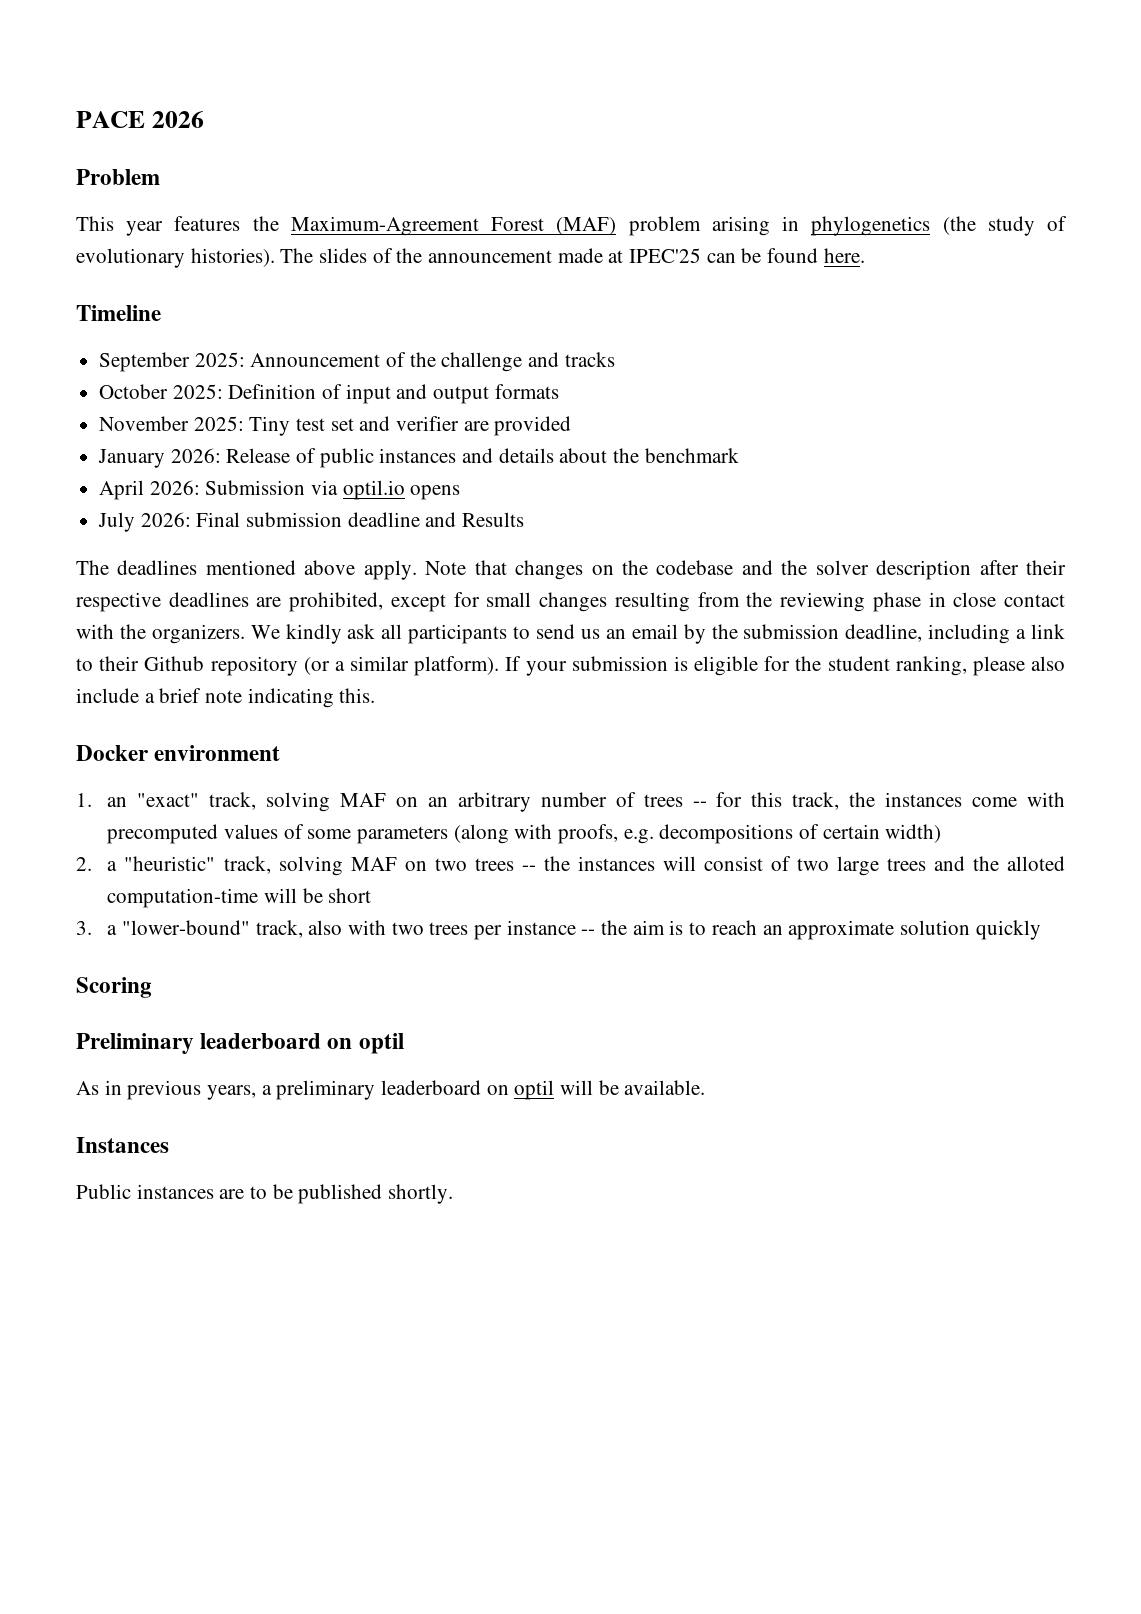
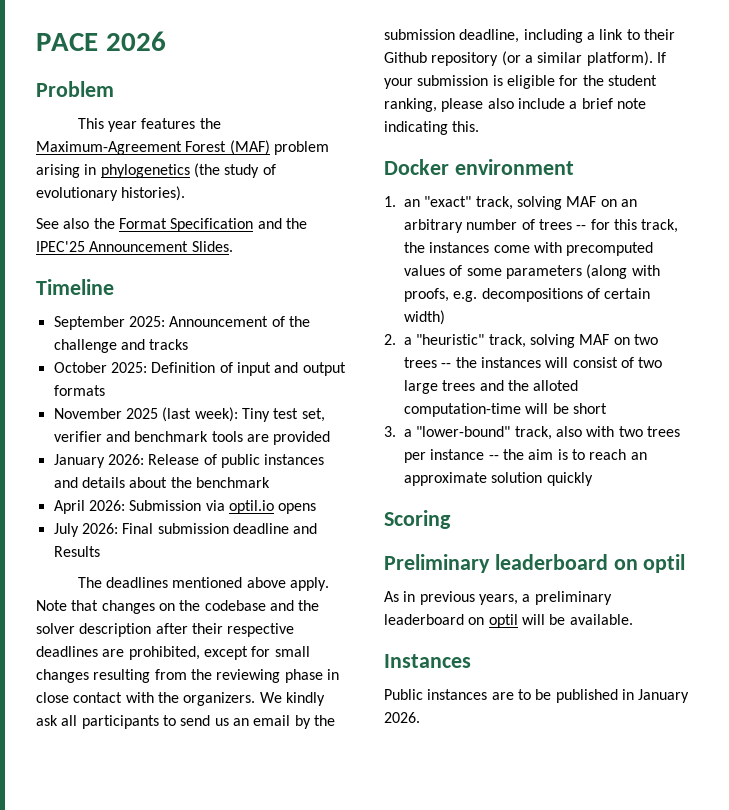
[280,248,865,263] The slides of the announcement made at IPEC'25 can be found here. -> [36,218,307,232] [36,241,233,252] // See also the Format Specification and the IPEC'25 Announcement Slides.
[193,416,460,436] 2025: Tiny test set and verifier -> [125,407,325,422] [53,431,243,442] 2025 (last week): Tiny test set, verifier and benchmark tools
[388,1184,454,1204] shortly. -> [621,689,690,703] [384,712,420,723] in January 2026.

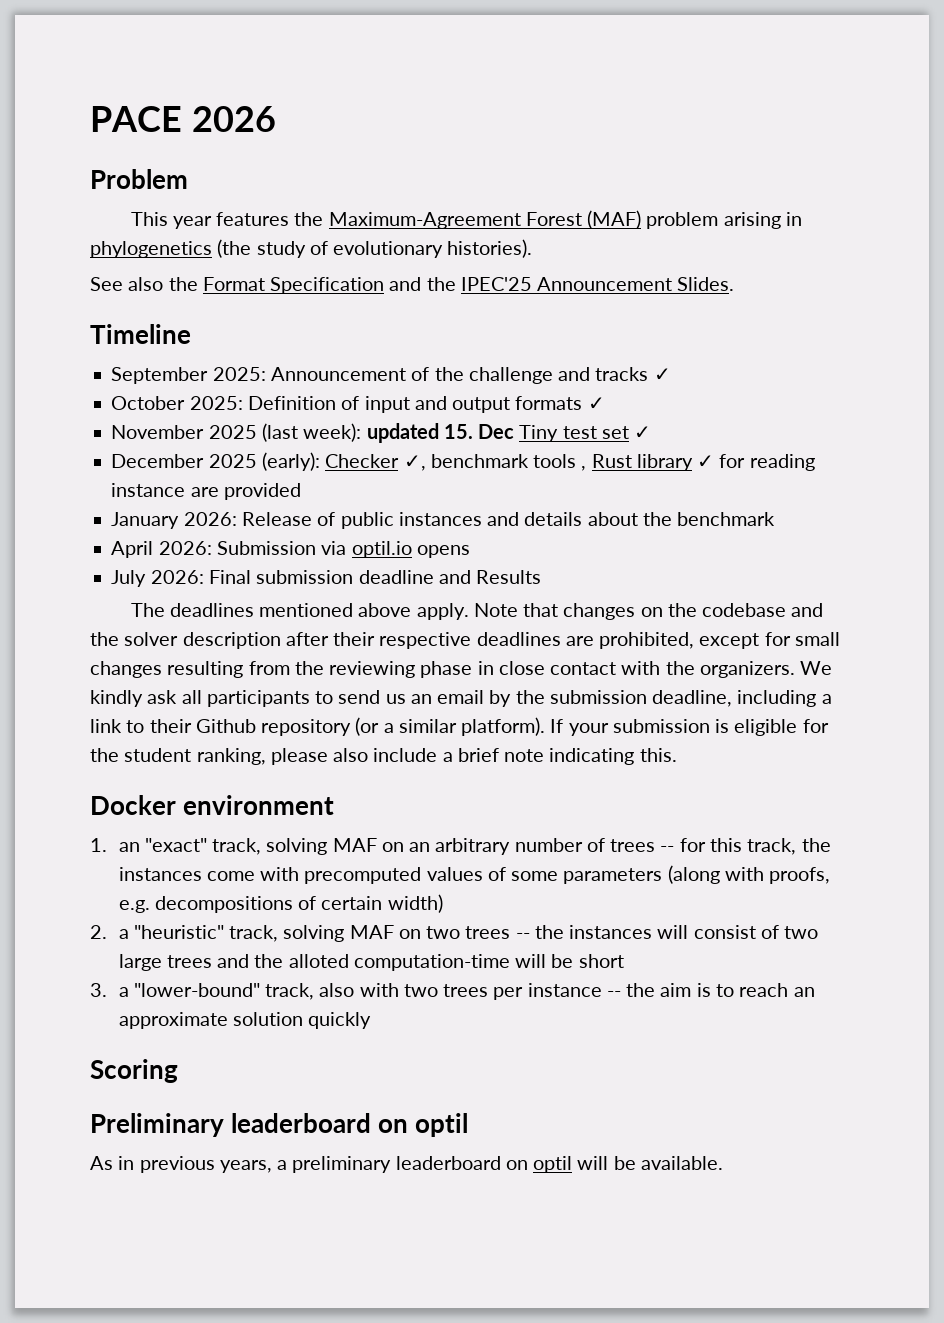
(189, 344) none -> [653,368,671,381] ✓
(105, 390) none -> [587,397,605,410] ✓
[241,408,325,422] [53,431,243,442] Tiny test set, verifier and benchmark tools -> [366,423,652,443] [111,452,815,471] [111,483,186,497] updated 15. Dec Tiny test set ✓ // December 2025 (early): Checker ✓, benchmark tools , Rust library ✓ for reading instance
[384,654,471,668] [384,689,690,703] [384,712,420,723] // Instances // Public instances are to be published in January 2026. -> (723, 1163) none

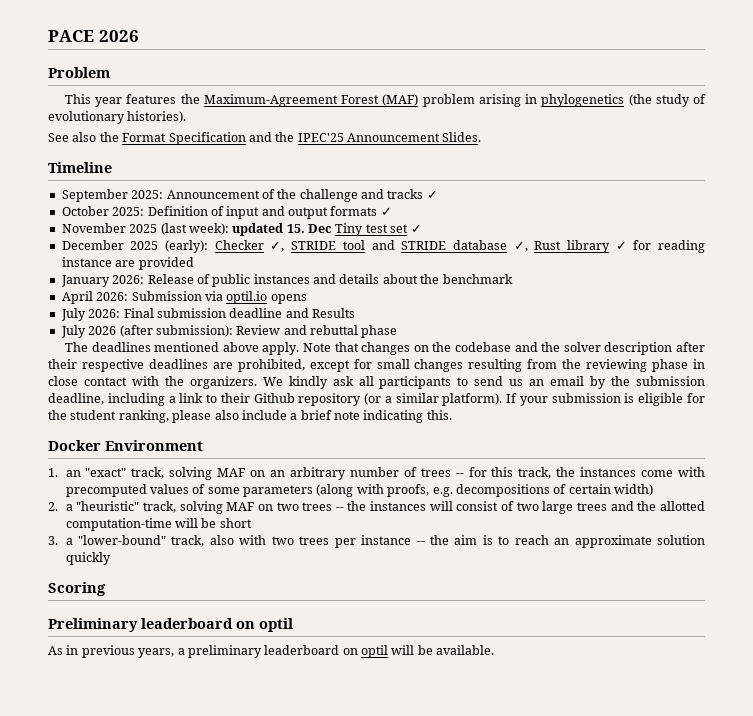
[430,454,587,471] benchmark tools , -> [291,240,528,252] STRIDE tool and STRIDE database ✓,
(542, 577) none -> [60,325,398,338] // July 2026 (after submission): Review and rebuttal phase
[183,795,335,815] environment -> [105,440,203,451] Environment
[288,954,349,968] alloted -> [660,501,705,511] allotted

